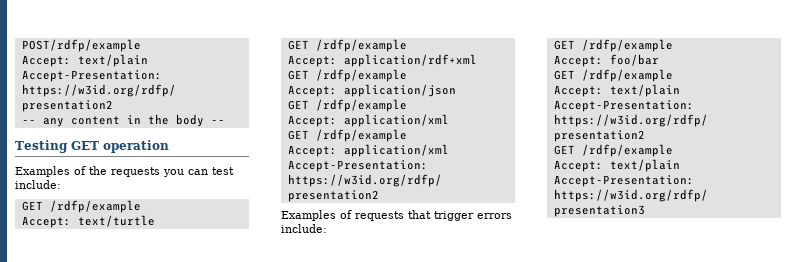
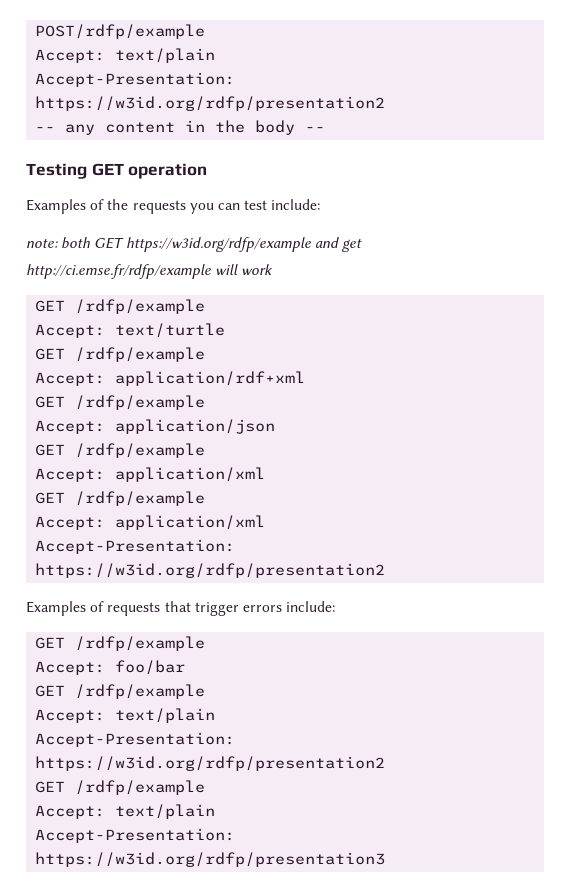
(61, 184) none -> [26,237,362,252] [26,264,274,279] // note: both GET https://w3id.org/rdfp/example and get http://ci.emse.fr/rdfp/example will work

